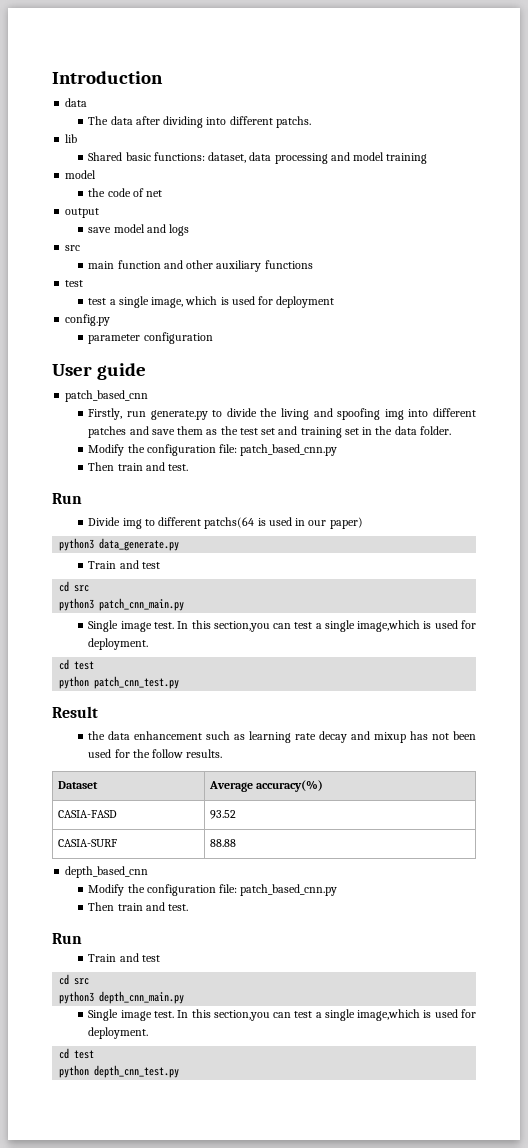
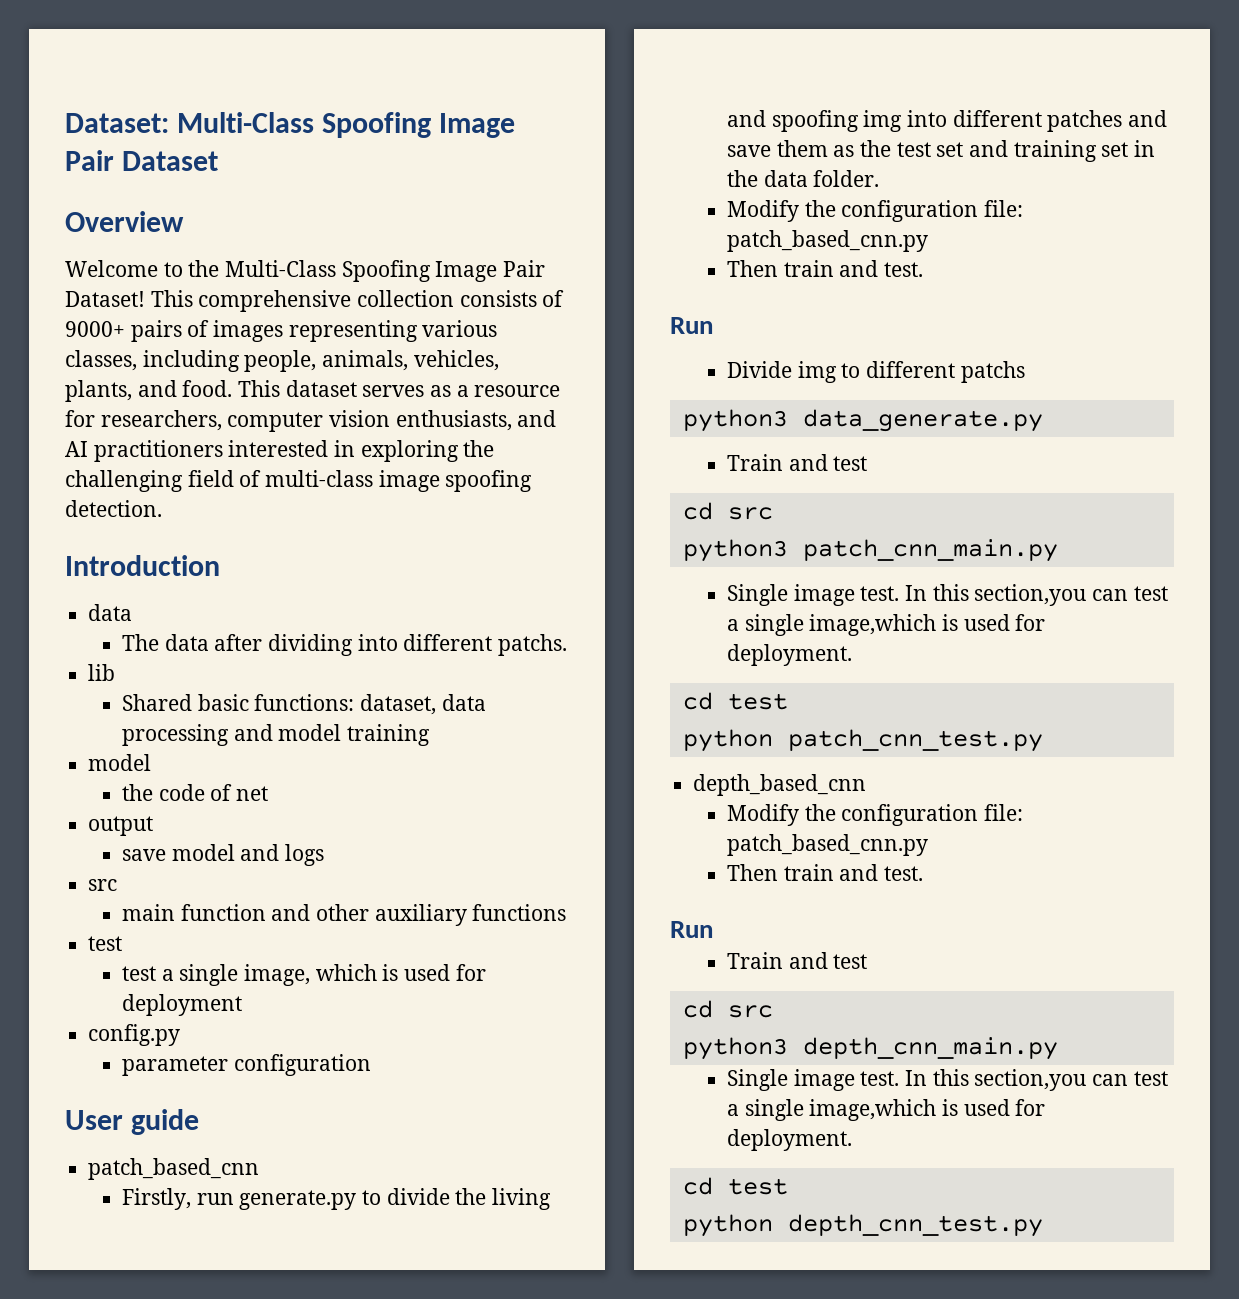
(52, 77) none -> [65,112,515,138] [65,150,218,171] [65,211,184,232] [65,260,546,282] [65,290,565,312] [65,320,498,342] [65,350,499,372] [65,380,561,402] [65,410,557,432] [65,440,495,462] [65,470,533,492] [65,500,162,517] Dataset: Multi-Class Spoofing Image Pair Dataset // Overview // Welcome to the Multi-Class Spoofing Image Pair Dataset! This comprehensive collection consists of 9000+ pairs of images representing various classes, including people, animals, vehicles, plants, and food. This dataset serves as a resource for researchers, computer vision enthusiasts, and AI practitioners interested in exploring the challenging field of multi-class image spoofing detection. //
[204,517,363,529] patchs(64 is used in our paper) -> [960,361,1025,383] patchs
[52,706,98,718] [88,731,476,743] [88,749,223,758] [57,781,98,789] [208,780,324,792] [57,810,117,818] [209,810,236,819] [57,839,117,847] [209,839,236,847] // Result // the data enhancement such as learning rate decay and mixup has not been used for the follow results. // Dataset | Average accuracy(%) // CASIA-FASD | 93.52 // CASIA-SURF | 88.88 -> (1043, 740) none

